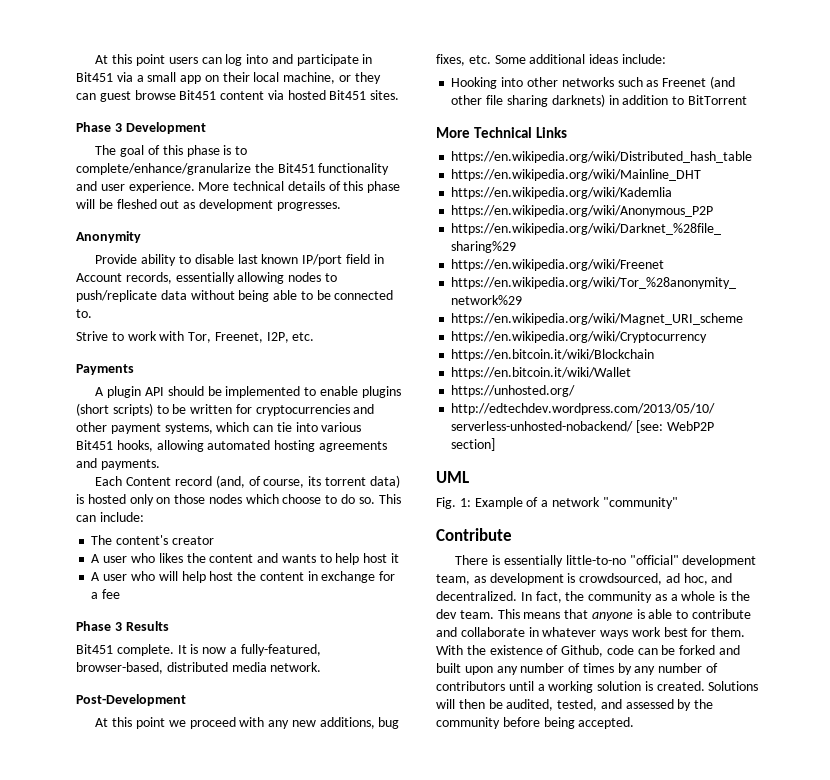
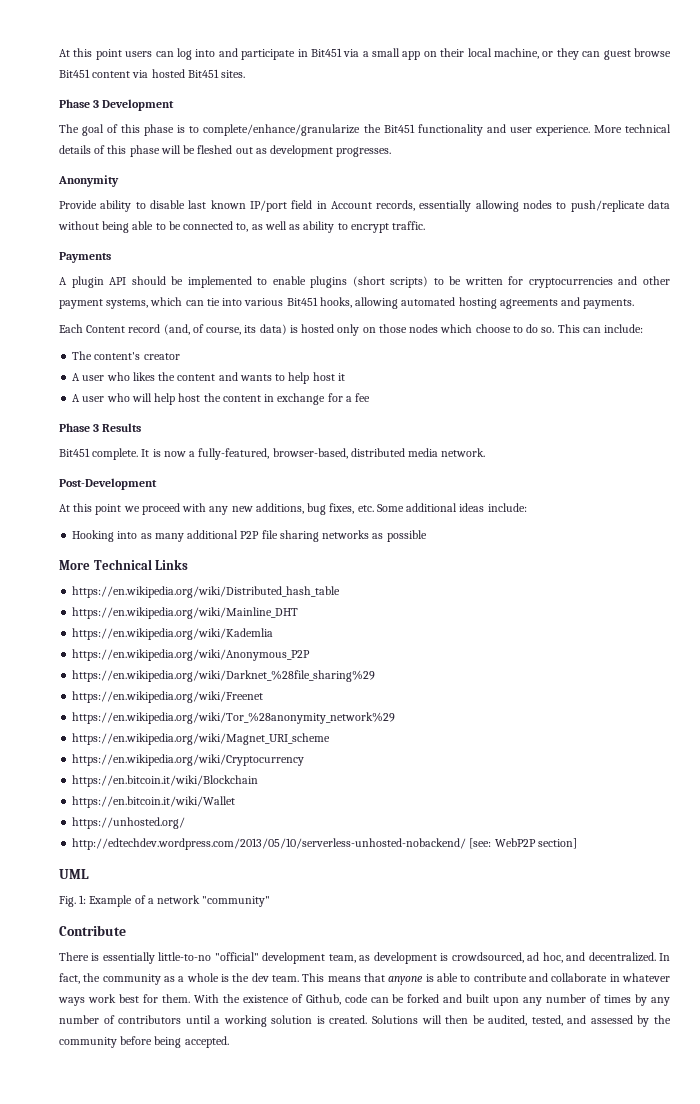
[76,309,92,318] [76,331,315,343] to. // Strive to work with Tor, Freenet, I2P, etc. -> [236,221,426,233] to, as well as ability to encrypt traffic.
[324,477,366,486] torrent -> (257, 329) none
[526,76,735,89] [451,94,747,107] other networks such as Freenet (and other file sharing darknets) in addition to BitTorrent -> [140,530,427,542] as many additional P2P file sharing networks as possible

